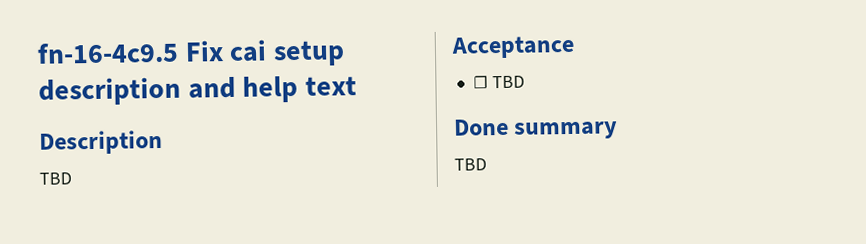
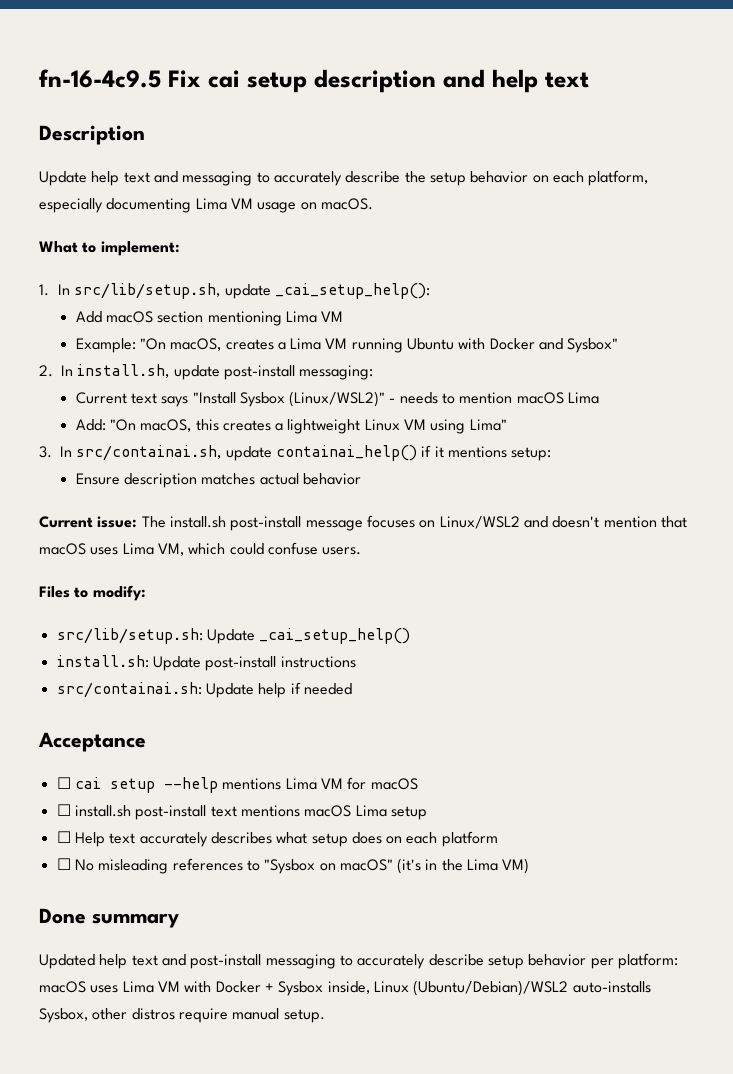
[39,172,72,185] [451,35,575,59] [472,75,525,89] [453,118,619,140] [454,158,487,171] TBD // Acceptance // ☐ TBD // Done summary // TBD -> [39,170,649,186] [39,198,373,213] [39,241,180,256] [39,283,430,299] [75,311,344,326] [75,338,619,353] [39,364,374,380] [75,391,600,407] [75,419,507,434] [39,445,552,461] [75,473,361,488] [39,515,687,531] [39,542,362,556] [39,585,146,601] [56,628,411,644] [56,655,356,671] [56,682,352,698] [38,732,146,752] [56,777,418,793] [56,804,427,820] [56,831,498,847] [56,858,530,874] [39,908,179,928] [39,953,678,969] [39,980,651,996] [39,1008,325,1023] Update help text and messaging to accurately describe the setup behavior on each platform, especially documenting Lima VM usage on macOS. // What to implement: // 1. In src/lib/setup.sh, update _cai_setup_help(): // Add macOS section mentioning Lima VM // Example: "On macOS, creates a Lima VM running Ubuntu with Docker and Sysbox" // 2. In install.sh, update post-install messaging: // Current text says "Install Sysbox (Linux/WSL2)" - needs to mention macOS Lima // Add: "On macOS, this creates a lightweight Linux VM using Lima" // 3. In src/containai.sh, update containai_help() if it mentions setup: // Ensure description matches actual behavior // Current issue: The install.sh post-install message focuses on Linux/WSL2 and doesn't mention that macOS uses Lima VM, which could confuse users. // Files to modify: // src/lib/setup.sh: Update _cai_setup_help() // install.sh: Update post-install instructions // src/containai.sh: Update help if needed // Acceptance // ☐ cai setup --help mentions Lima VM for macOS // ☐ install.sh post-install text mentions macOS Lima setup // ☐ Help text accurately describes what setup does on each platform // ☐ No misleading references to "Sysbox on macOS" (it's in the Lima VM) // Done summary // Updated help text and post-install messaging to accurately describe setup behavior per platform: macOS uses Lima VM with Docker + Sysbox inside, Linux (Ubuntu/Debian)/WSL2 auto-installs Sysbox, other distros require manual setup.

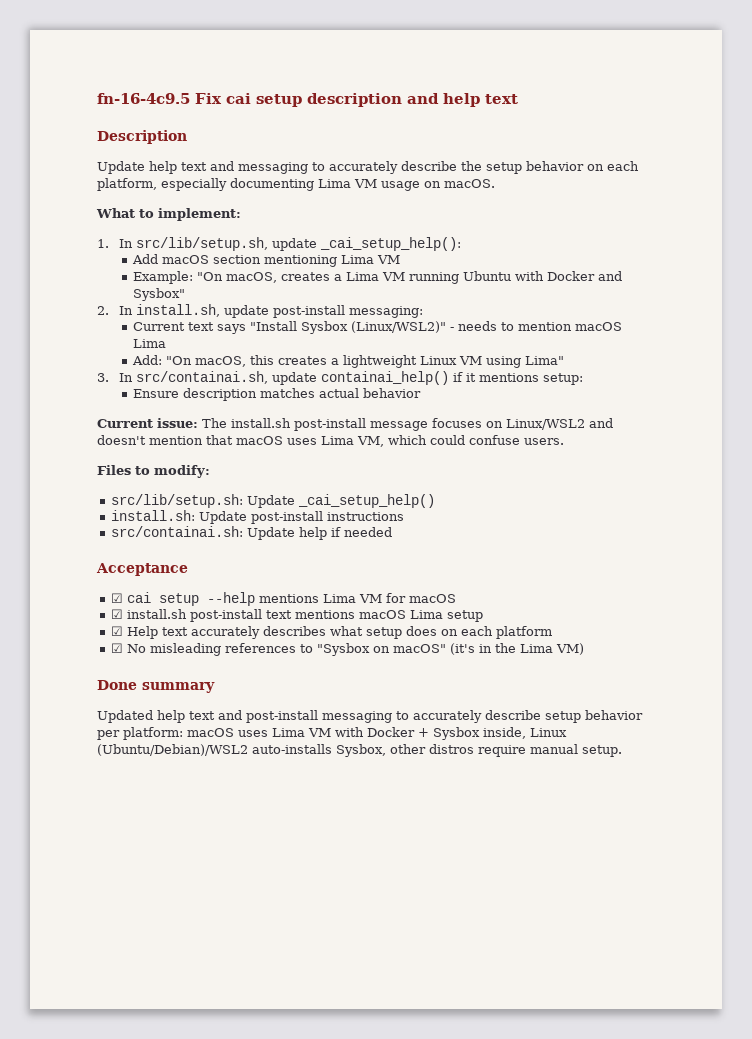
[56,777,71,789] ☐ -> [110,593,123,603] ☑
[56,804,71,816] ☐ -> [110,609,123,619] ☑
[56,831,71,843] ☐ -> [110,626,123,636] ☑
[56,858,71,870] ☐ -> [110,643,123,653] ☑

